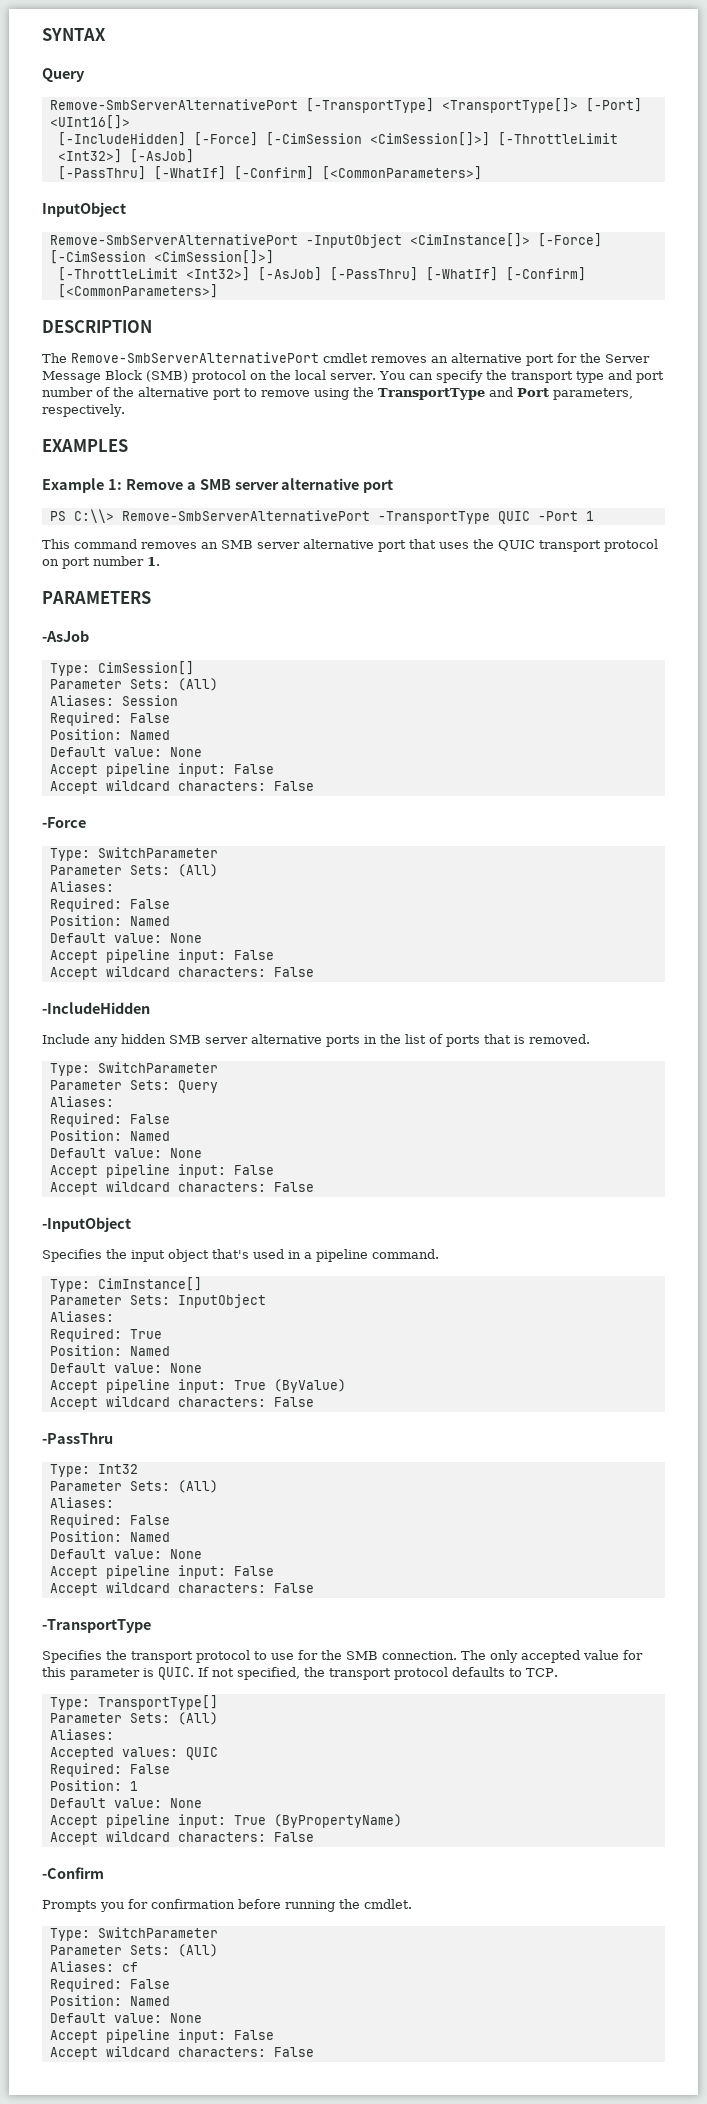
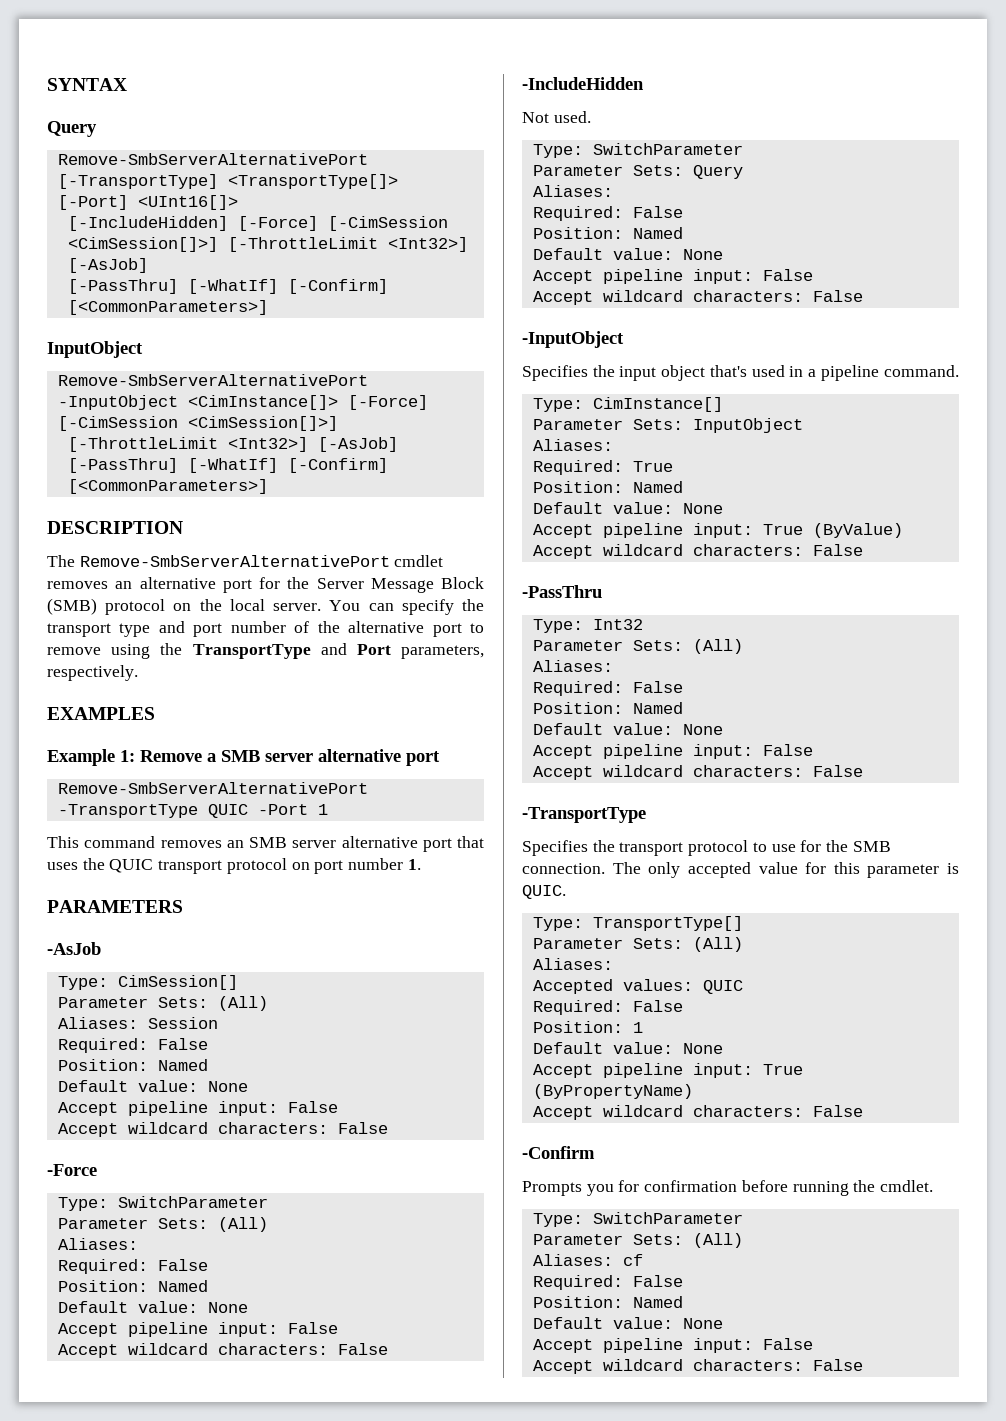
[49,509,114,523] PS C:\\> -> (440, 758) none
[42,1034,590,1047] Include any hidden SMB server alternative ports in the list of ports that is removed. -> [522,111,591,123] Not used.
[198,1667,558,1680] If not specified, the transport protocol defaults to TCP. -> (566, 892) none

